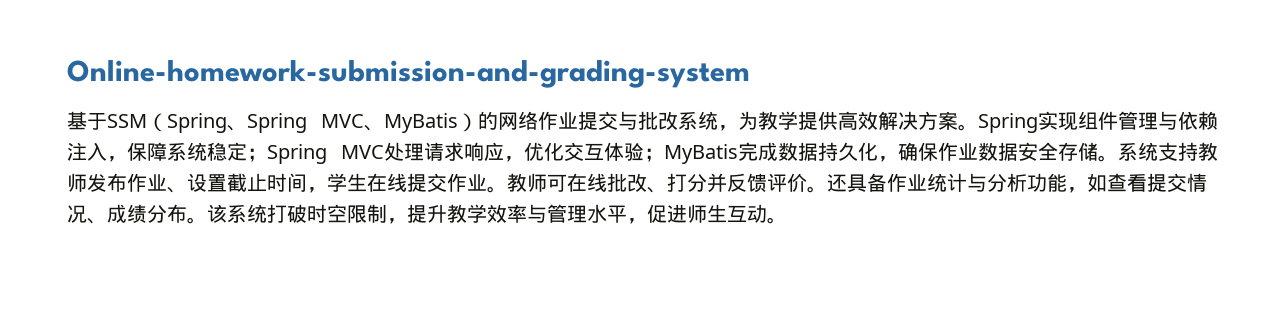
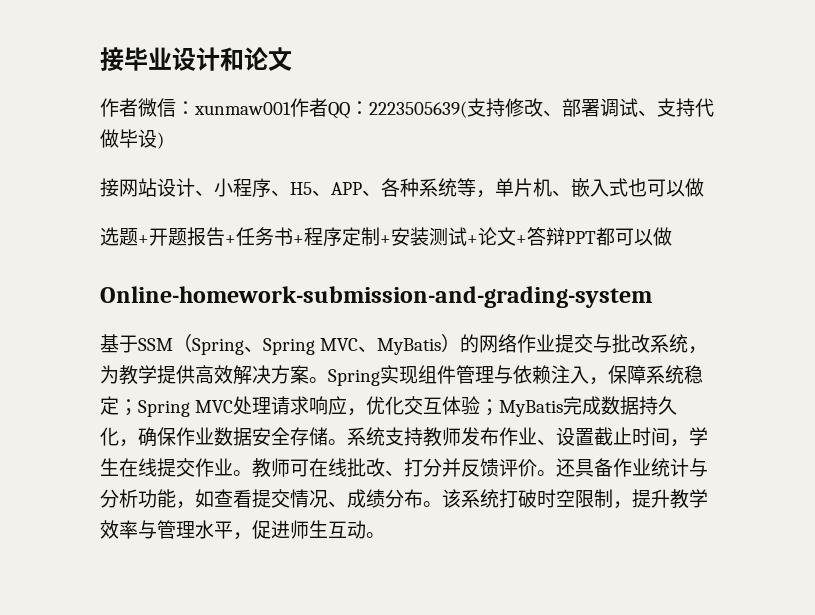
(67, 74) none -> [100,47,292,71] [100,98,714,119] [100,129,164,149] [100,178,704,198] [100,227,672,247] 接毕业设计和论文 // 作者微信：xunmaw001作者QQ：2223505639(支持修改、部署调试、支持代做毕设) // 接网站设计、小程序、H5、APP、各种系统等，单片机、嵌入式也可以做 // 选题+开题报告+任务书+程序定制+安装测试+论文+答辩PPT都可以做 //

